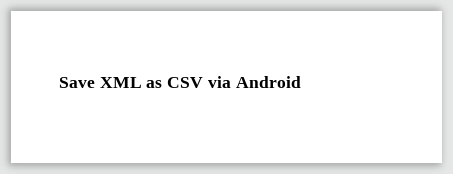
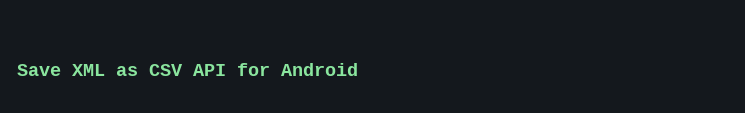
[207,76,231,88] via -> [193,63,270,76] API for

